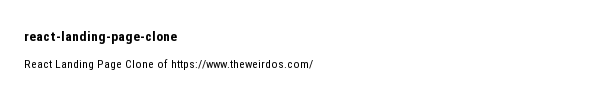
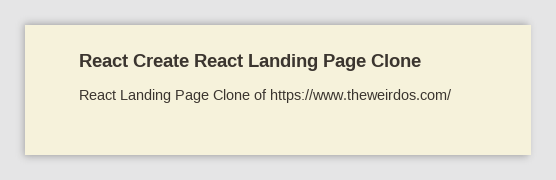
[24,31,177,44] react-landing-page-clone -> [79,54,421,71] React Create React Landing Page Clone

